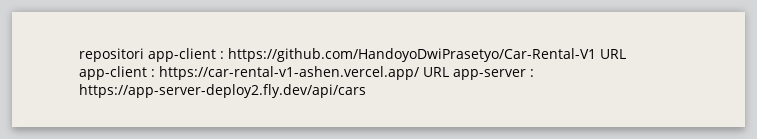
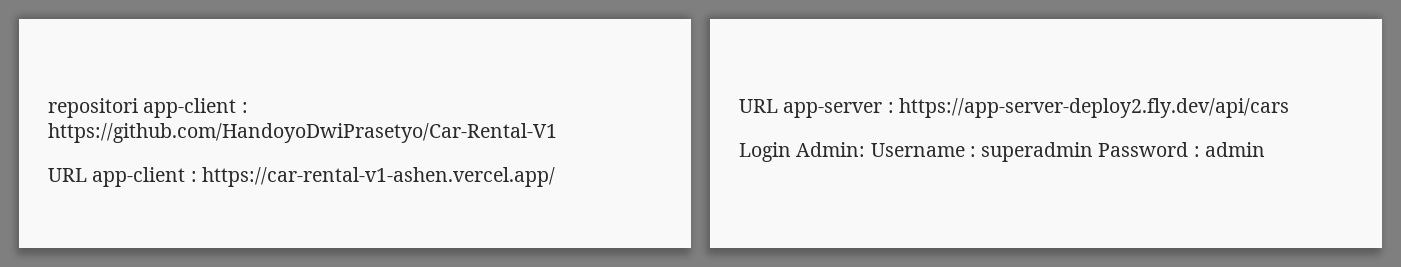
(596, 55) none -> (557, 133) //
(419, 73) none -> (555, 177) //
(366, 91) none -> [739,142,1265,162] // Login Admin: Username : superadmin Password : admin

